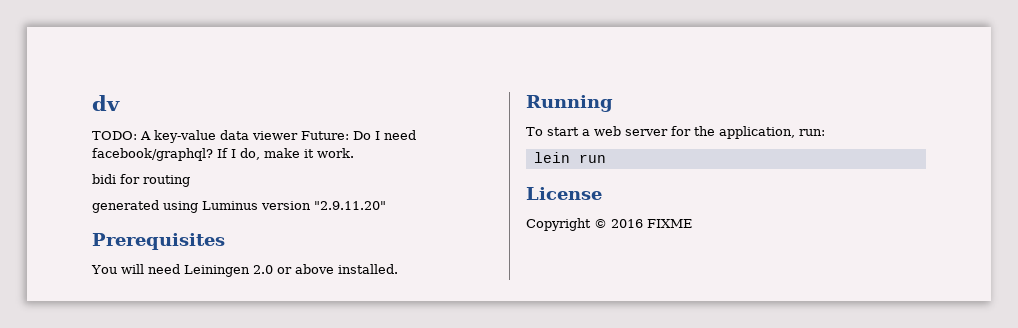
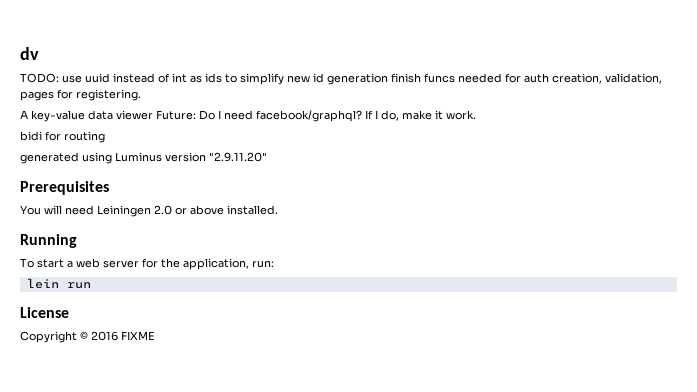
(137, 135) none -> [62,73,662,85] [20,89,141,101] use uuid instead of int as ids to simplify new id generation finish funcs needed for auth creation, validation, pages for registering. //

